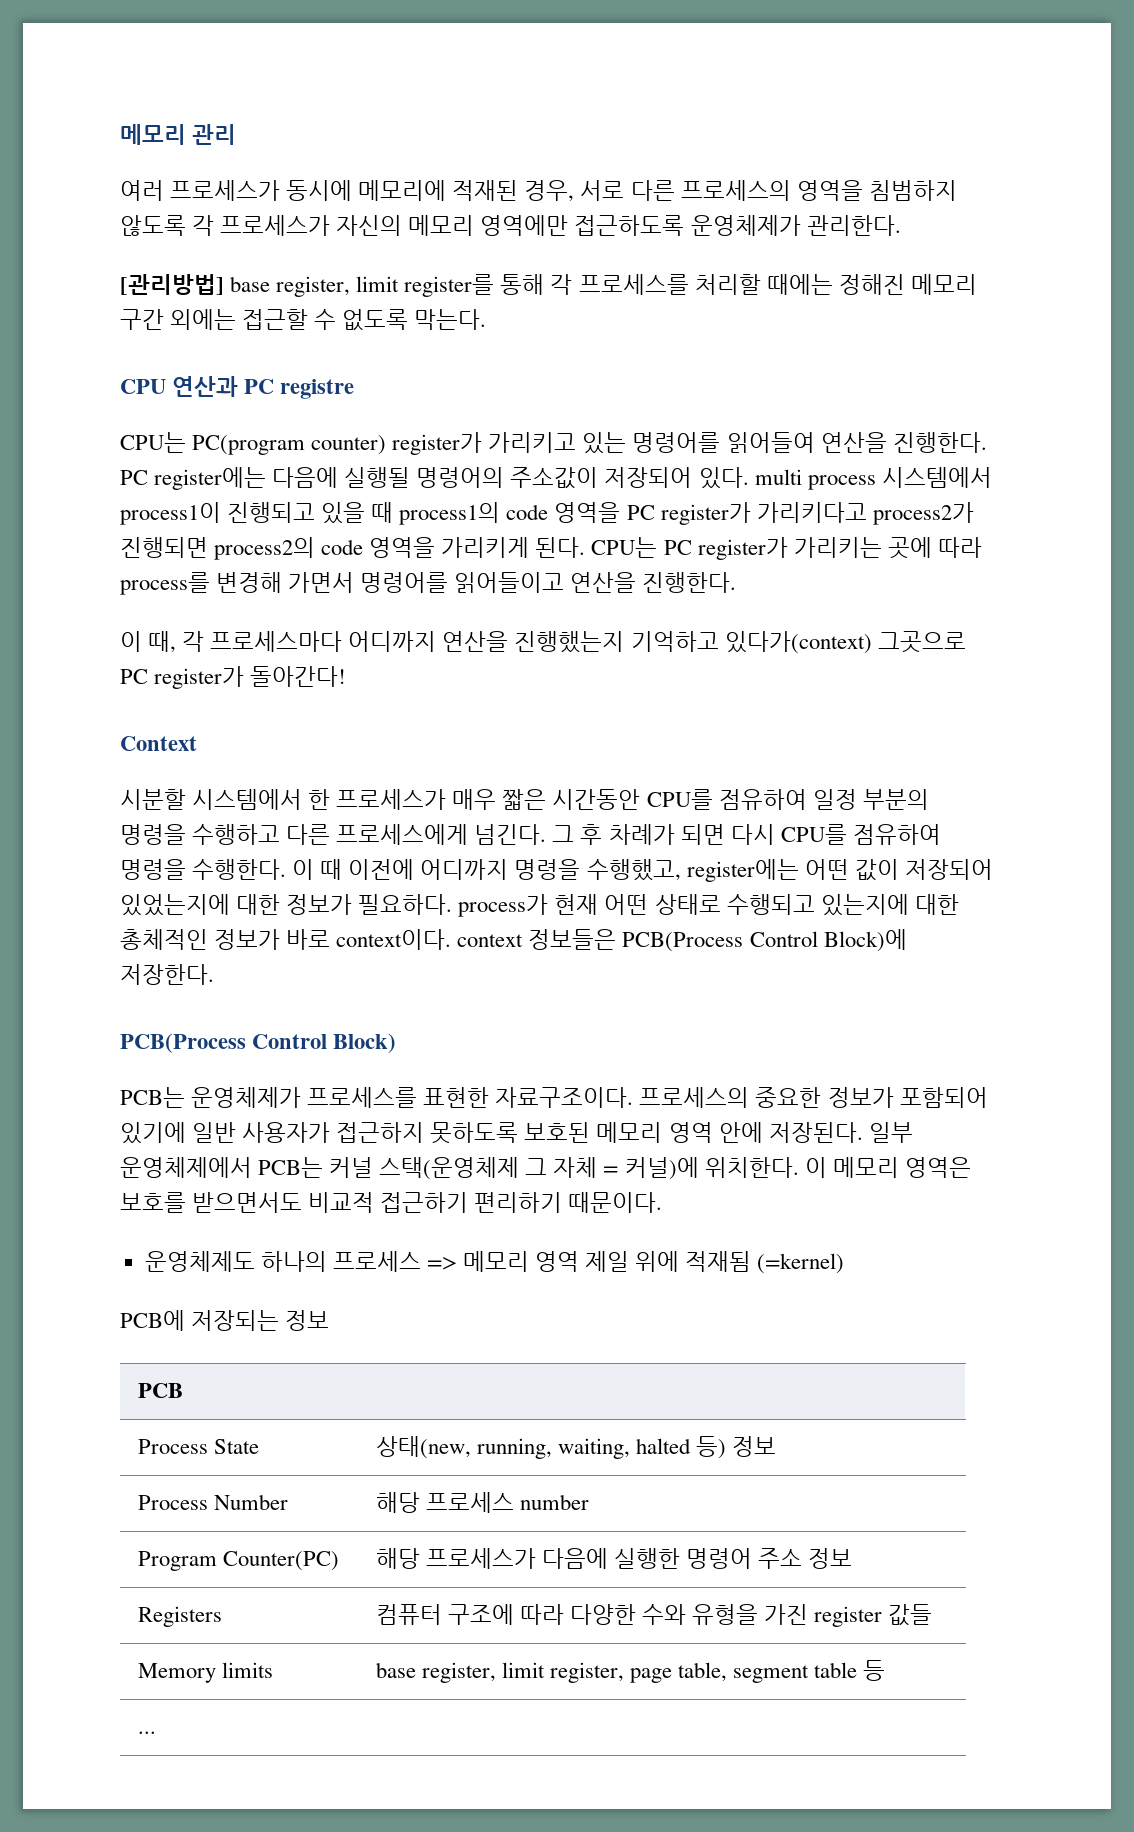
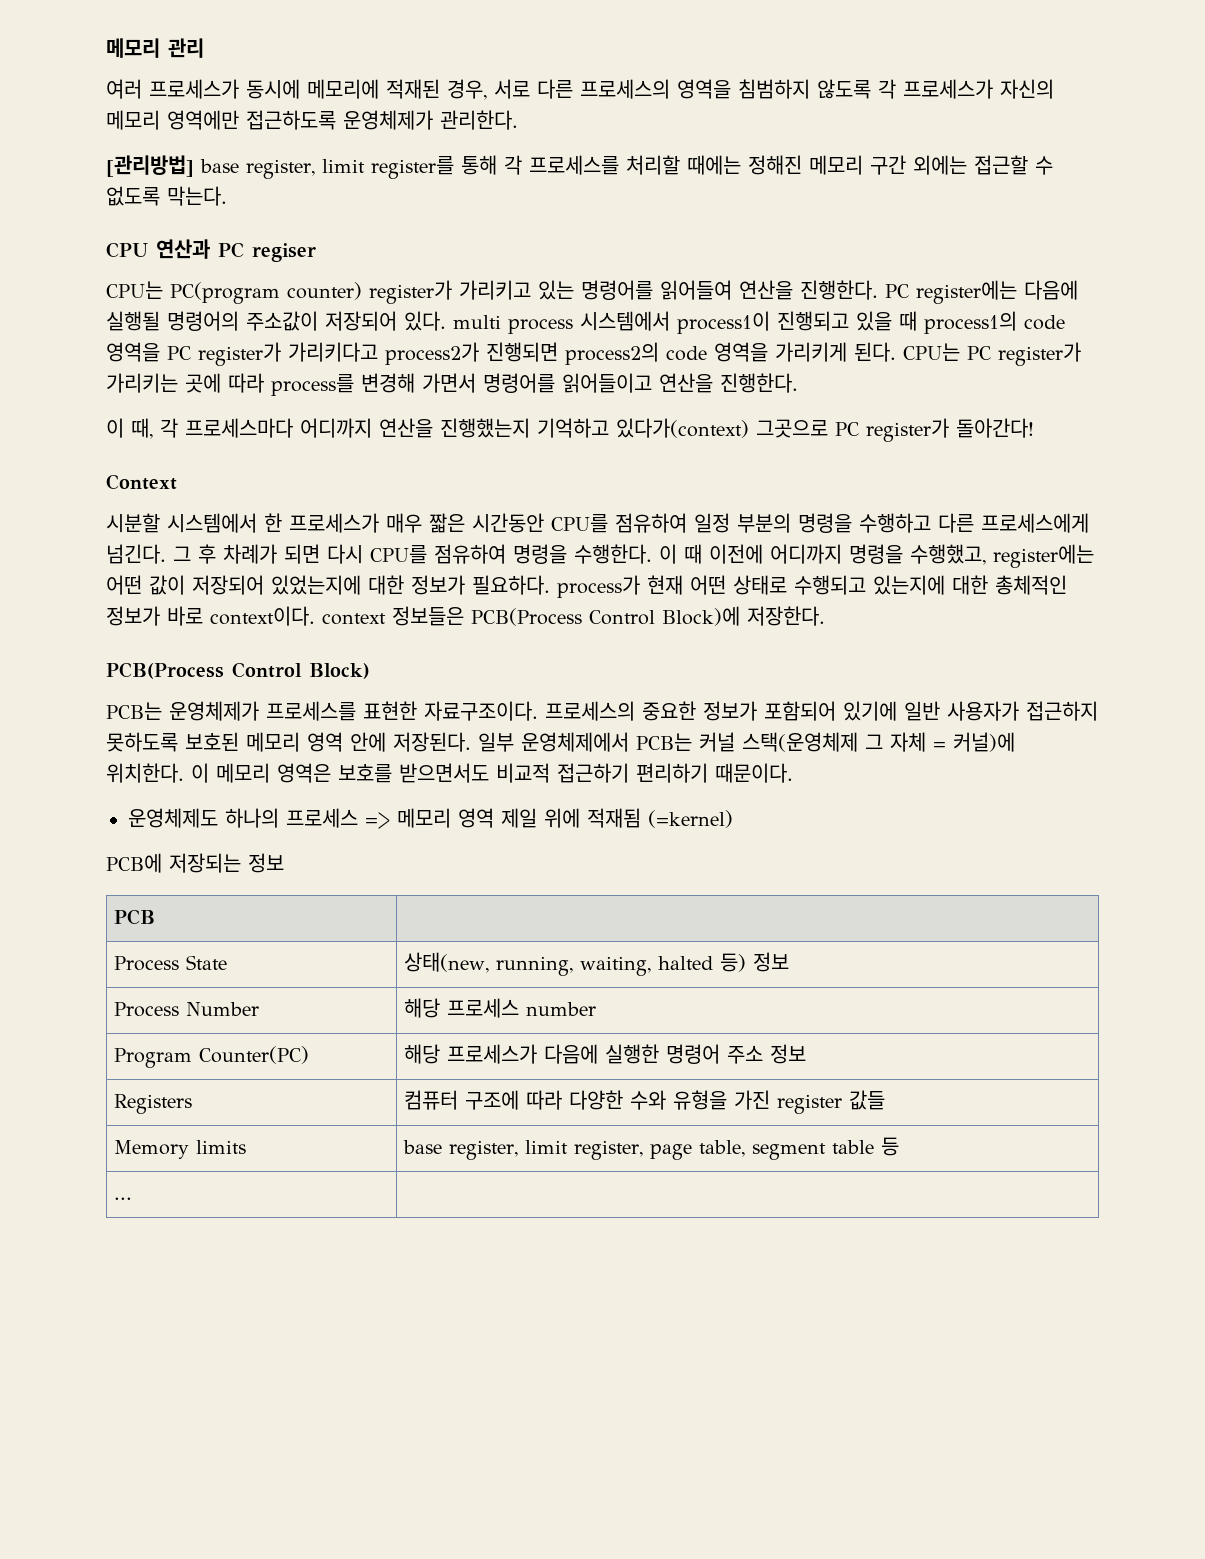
[280,379,355,399] registre -> [252,243,316,262] regiser

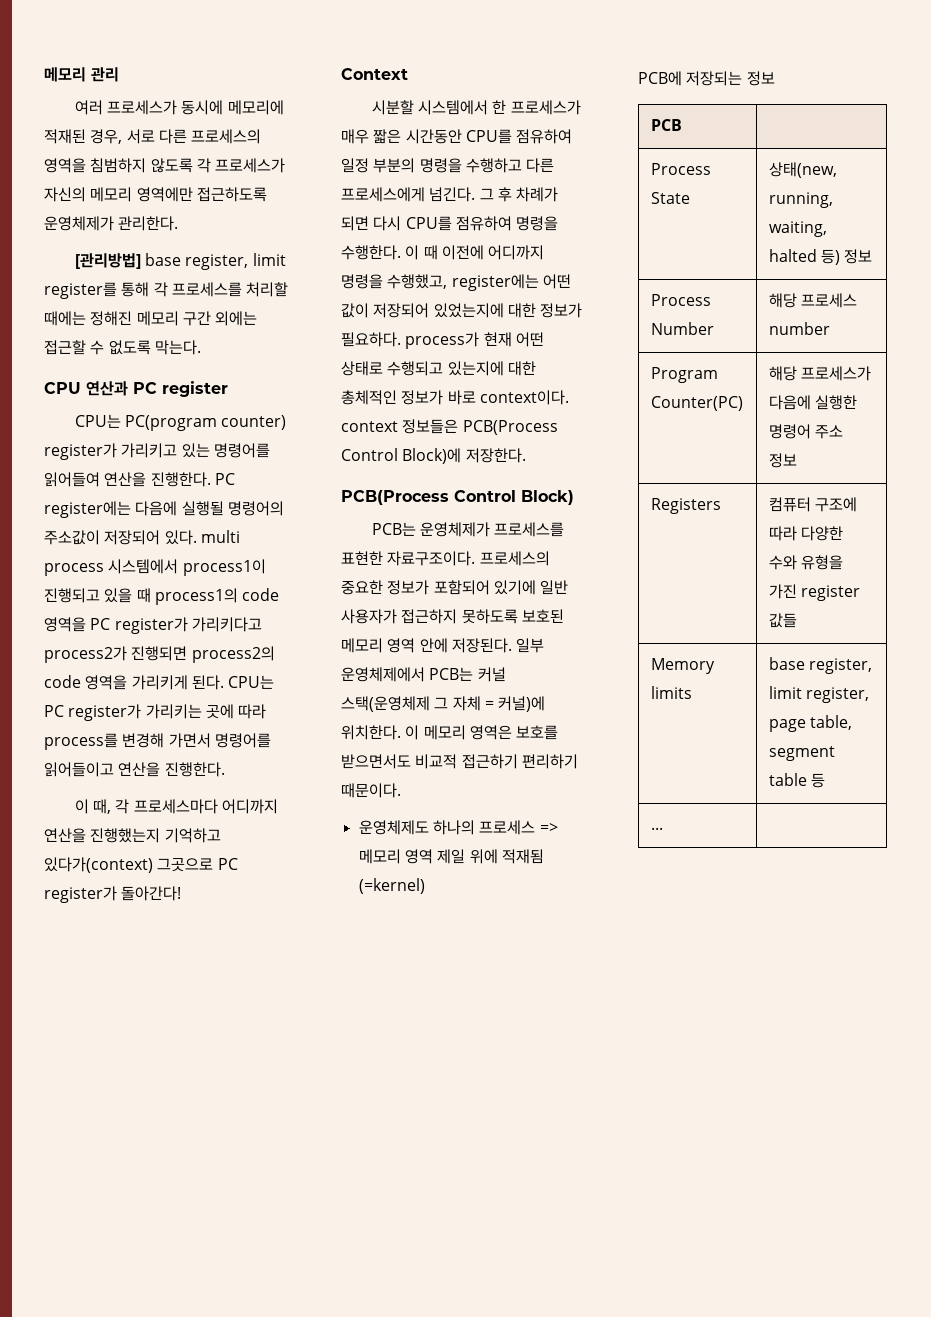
[252,243,316,262] regiser -> [162,381,228,397] register

